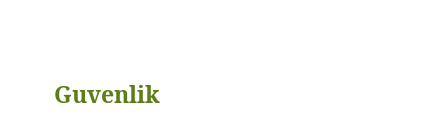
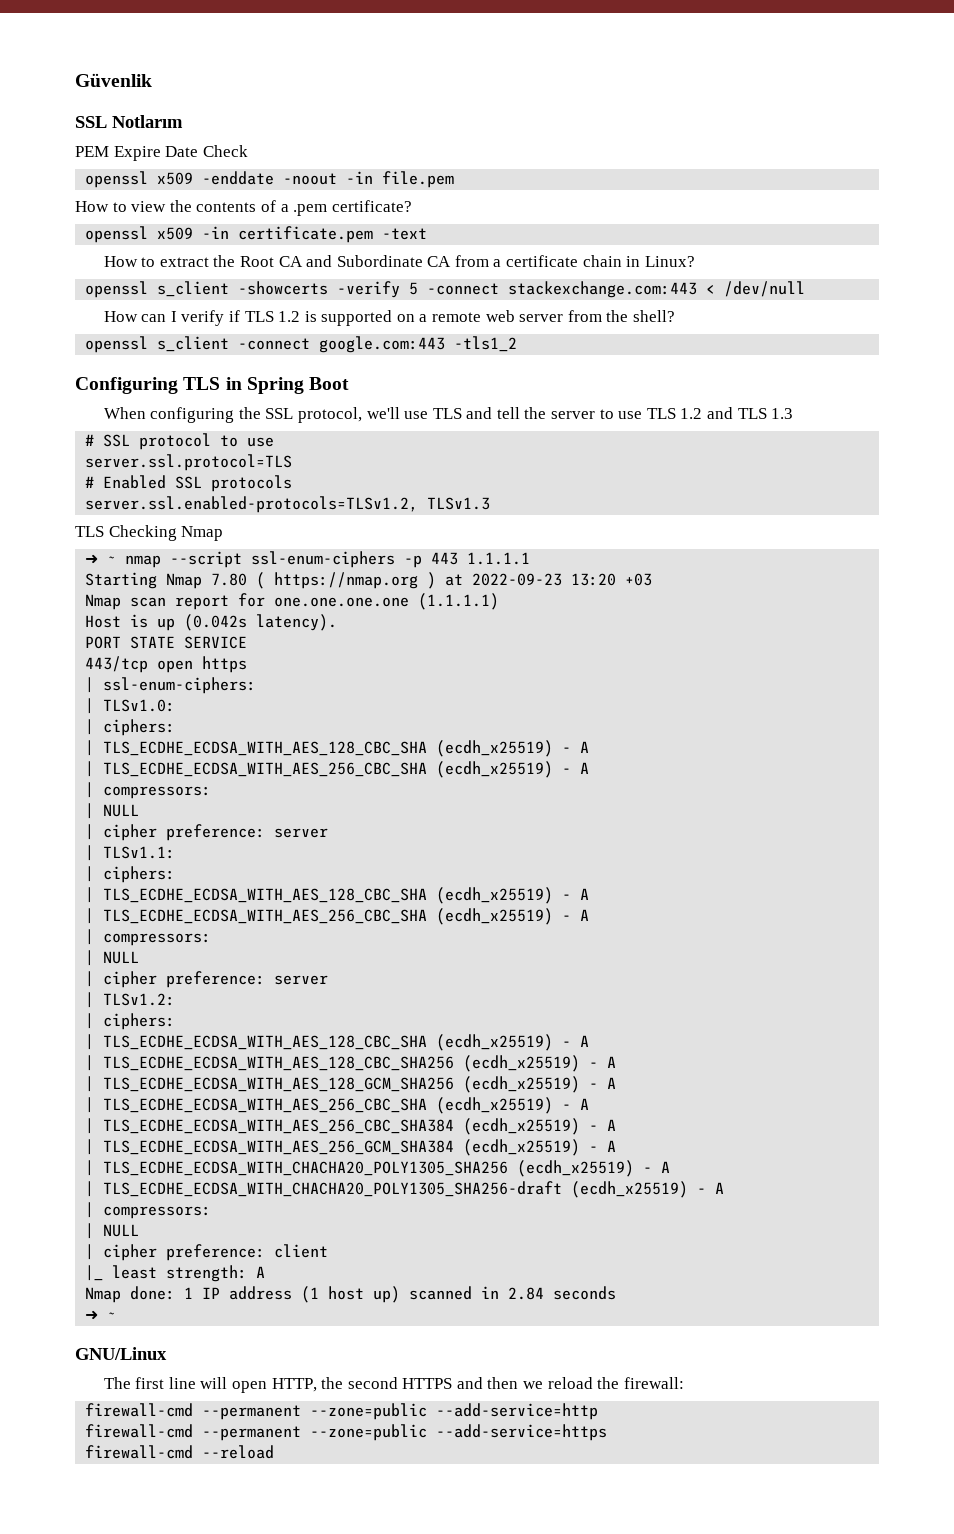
[54,85,160,103] Guvenlik -> [75,73,152,87] [75,115,183,128] [75,145,248,161] [85,171,455,188] [75,200,412,216] [85,226,428,243] [103,255,695,267] [85,281,806,298] [103,310,676,326] [85,336,518,353] [75,377,350,394] [103,407,794,423] [85,433,275,450] [85,454,293,471] [85,475,293,492] [85,496,491,513] [75,525,224,541] [85,551,531,568] [85,572,653,589] [85,593,500,610] [85,614,338,631] [85,636,248,649] [85,656,248,673] [85,677,257,694] [85,698,176,714] [85,719,176,736] [85,740,590,757] [85,761,590,778] [85,782,212,799] [85,803,140,819] [85,824,329,841] [85,845,176,861] [85,866,176,883] [85,887,590,904] [85,908,590,925] [85,929,212,946] [85,950,140,966] [85,971,329,988] [85,992,176,1008] [85,1013,176,1030] [85,1034,590,1051] [85,1055,617,1072] [85,1076,617,1093] [85,1097,590,1114] [85,1118,617,1135] [85,1139,617,1156] [85,1160,671,1177] [85,1181,725,1198] [85,1202,212,1219] [85,1223,140,1239] [85,1244,329,1261] [85,1265,266,1282] [85,1286,617,1303] [85,1310,117,1320] [75,1347,167,1360] [103,1377,684,1393] [85,1403,599,1420] [85,1424,608,1441] [85,1445,275,1459] Güvenlik // SSL Notlarım // PEM Expire Date Check // openssl x509 -enddate -noout -in file.pem // How to view the contents of a .pem certificate? // openssl x509 -in certificate.pem -text // How to extract the Root CA and Subordinate CA from a certificate chain in Linux? // openssl s_client -showcerts -verify 5 -connect stackexchange.com:443 < /dev/null // How can I verify if TLS 1.2 is supported on a remote web server from the shell? // openssl s_client -connect google.com:443 -tls1_2 // Configuring TLS in Spring Boot // When configuring the SSL protocol, we'll use TLS and tell the server to use TLS 1.2 and TLS 1.3 // # SSL protocol to use // server.ssl.protocol=TLS // # Enabled SSL protocols // server.ssl.enabled-protocols=TLSv1.2, TLSv1.3 // TLS Checking Nmap // ➜ ~ nmap --script ssl-enum-ciphers -p 443 1.1.1.1 // Starting Nmap 7.80 ( https://nmap.org ) at 2022-09-23 13:20 +03 // Nmap scan report for one.one.one.one (1.1.1.1) // Host is up (0.042s latency). // PORT STATE SERVICE // 443/tcp open https // | ssl-enum-ciphers: // | TLSv1.0: // | ciphers: // | TLS_ECDHE_ECDSA_WITH_AES_128_CBC_SHA (ecdh_x25519) - A // | TLS_ECDHE_ECDSA_WITH_AES_256_CBC_SHA (ecdh_x25519) - A // | compressors: // | NULL // | cipher preference: server // | TLSv1.1: // | ciphers: // | TLS_ECDHE_ECDSA_WITH_AES_128_CBC_SHA (ecdh_x25519) - A // | TLS_ECDHE_ECDSA_WITH_AES_256_CBC_SHA (ecdh_x25519) - A // | compressors: // | NULL // | cipher preference: server // | TLSv1.2: // | ciphers: // | TLS_ECDHE_ECDSA_WITH_AES_128_CBC_SHA (ecdh_x25519) - A // | TLS_ECDHE_ECDSA_WITH_AES_128_CBC_SHA256 (ecdh_x25519) - A // | TLS_ECDHE_ECDSA_WITH_AES_128_GCM_SHA256 (ecdh_x25519) - A // | TLS_ECDHE_ECDSA_WITH_AES_256_CBC_SHA (ecdh_x25519) - A // | TLS_ECDHE_ECDSA_WITH_AES_256_CBC_SHA384 (ecdh_x25519) - A // | TLS_ECDHE_ECDSA_WITH_AES_256_GCM_SHA384 (ecdh_x25519) - A // | TLS_ECDHE_ECDSA_WITH_CHACHA20_POLY1305_SHA256 (ecdh_x25519) - A // | TLS_ECDHE_ECDSA_WITH_CHACHA20_POLY1305_SHA256-draft (ecdh_x25519) - A // | compressors: // | NULL // | cipher preference: client // |_ least strength: A // Nmap done: 1 IP address (1 host up) scanned in 2.84 seconds // ➜ ~ // GNU/Linux // The first line will open HTTP, the second HTTPS and then we reload the firewall: // firewall-cmd --permanent --zone=public --add-service=http // firewall-cmd --permanent --zone=public --add-service=https // firewall-cmd --reload

